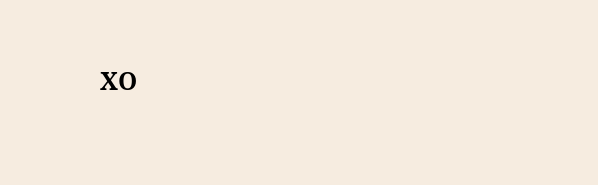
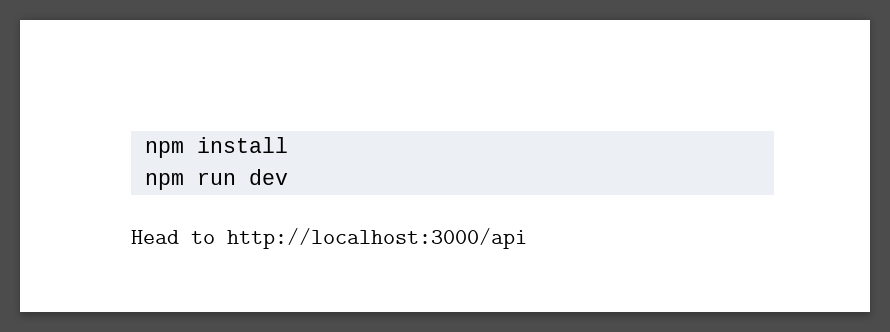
[100,72,137,90] XO -> [144,137,288,158] [144,169,288,190] [131,228,527,249] npm install // npm run dev // Head to http://localhost:3000/api

